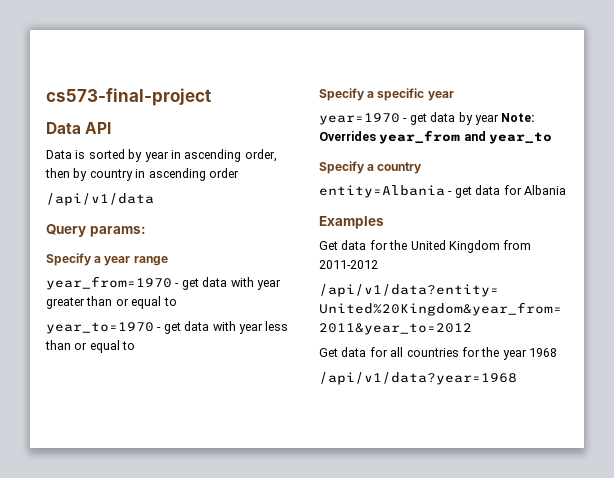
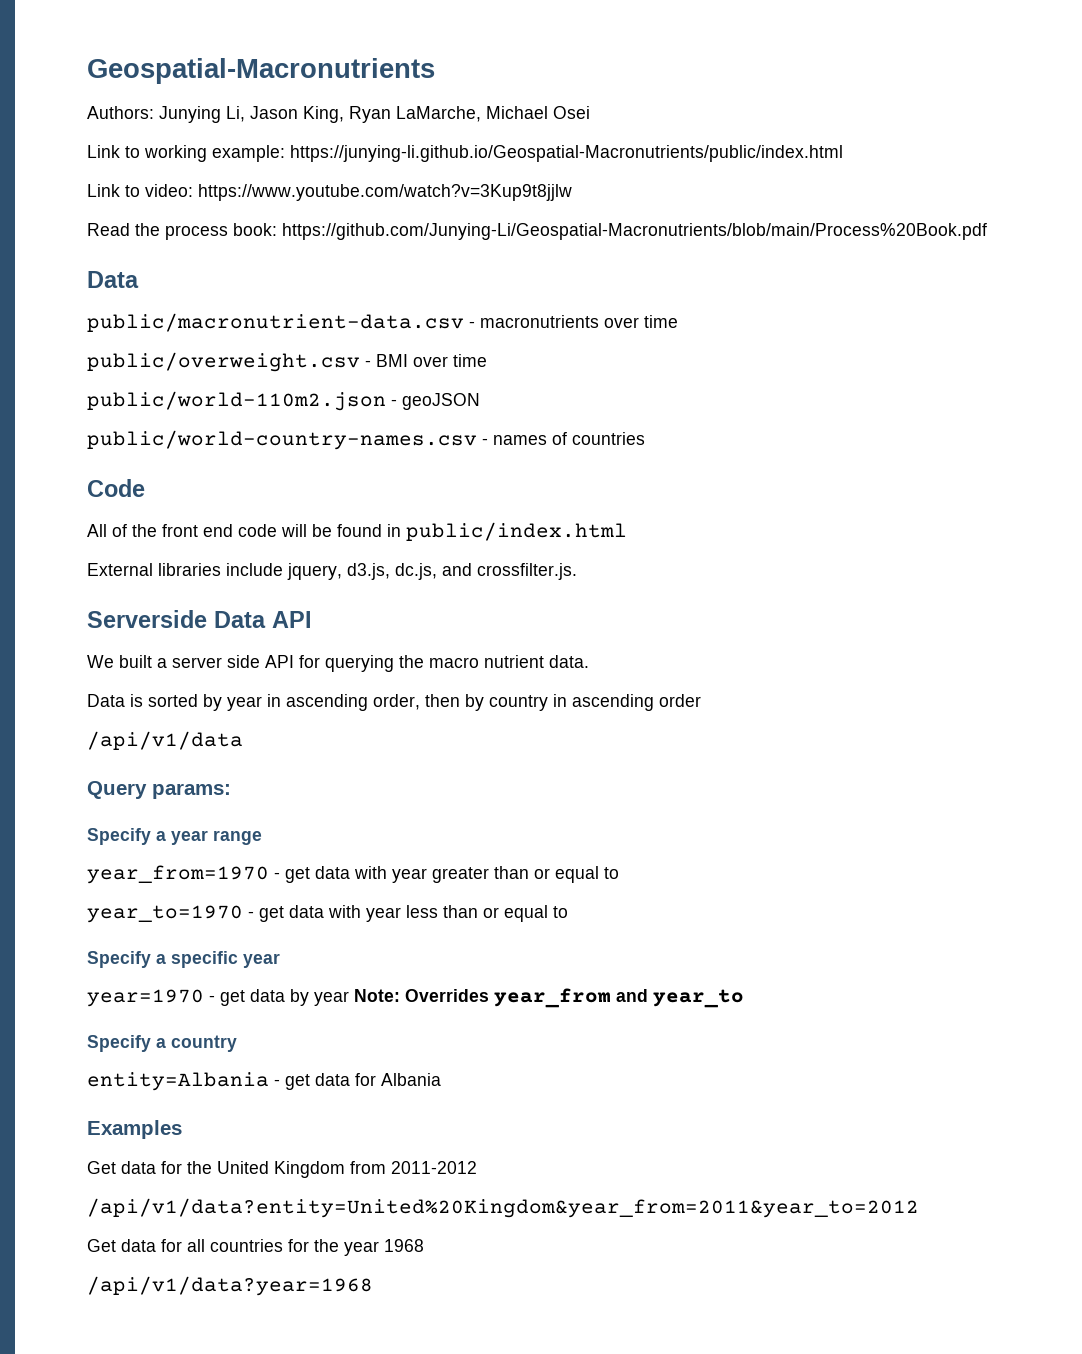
[46,88,211,106] [46,122,112,134] cs573-final-project // Data API -> [87,58,435,84] [87,106,590,123] [87,145,843,162] [87,184,572,201] [87,223,987,240] [87,271,139,288] [87,313,678,332] [87,352,487,372] [87,391,480,411] [87,430,645,450] [87,479,145,497] [87,522,627,541] [87,563,577,580] [87,610,312,628] [87,655,589,672] Geospatial-Macronutrients // Authors: Junying Li, Jason King, Ryan LaMarche, Michael Osei // Link to working example: https://junying-li.github.io/Geospatial-Macronutrients/public/index.html // Link to video: https://www.youtube.com/watch?v=3Kup9t8jjlw // Read the process book: https://github.com/Junying-Li/Geospatial-Macronutrients/blob/main/Process%20Book.pdf // Data // public/macronutrient-data.csv - macronutrients over time // public/overweight.csv - BMI over time // public/world-110m2.json - geoJSON // public/world-country-names.csv - names of countries // Code // All of the front end code will be found in public/index.html // External libraries include jquery, d3.js, dc.js, and crossfilter.js. // Serverside Data API // We built a server side API for querying the macro nutrient data.

